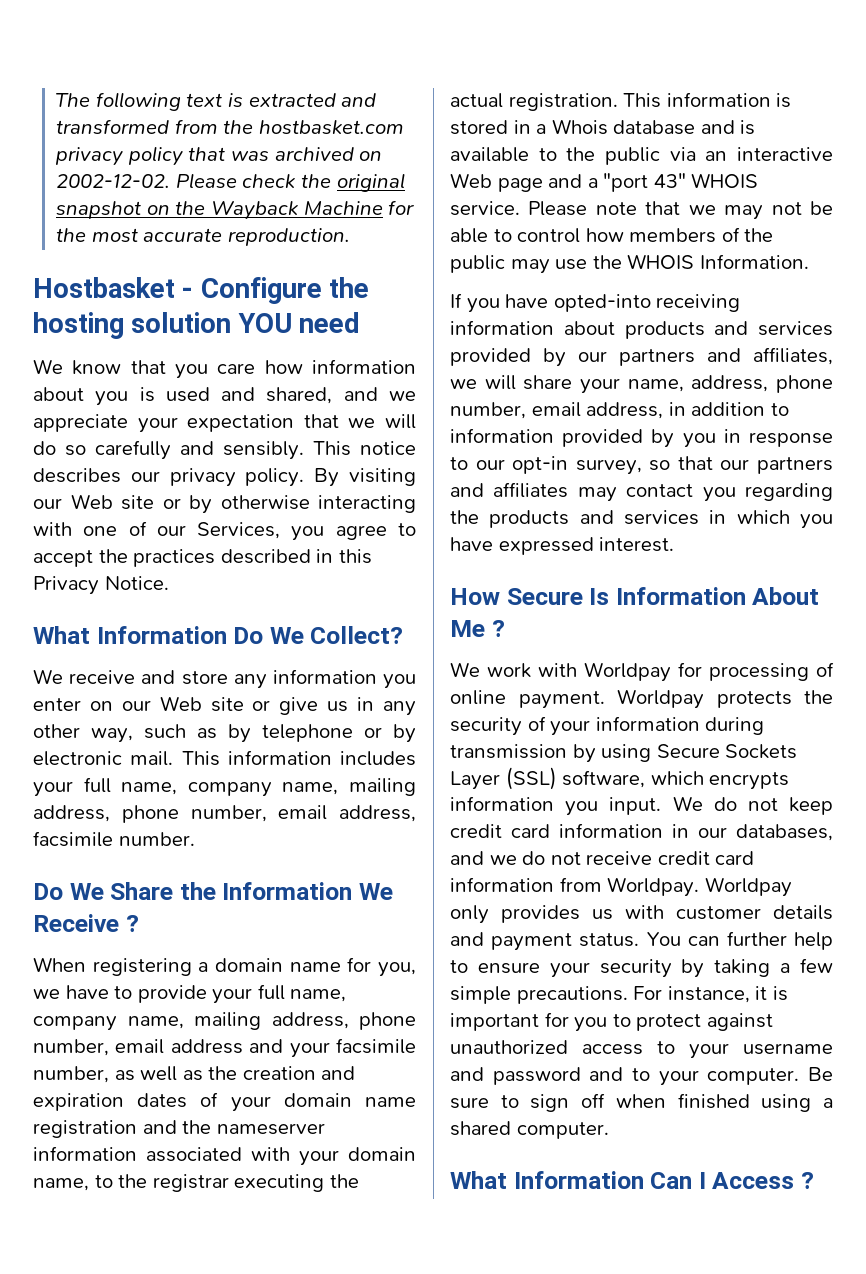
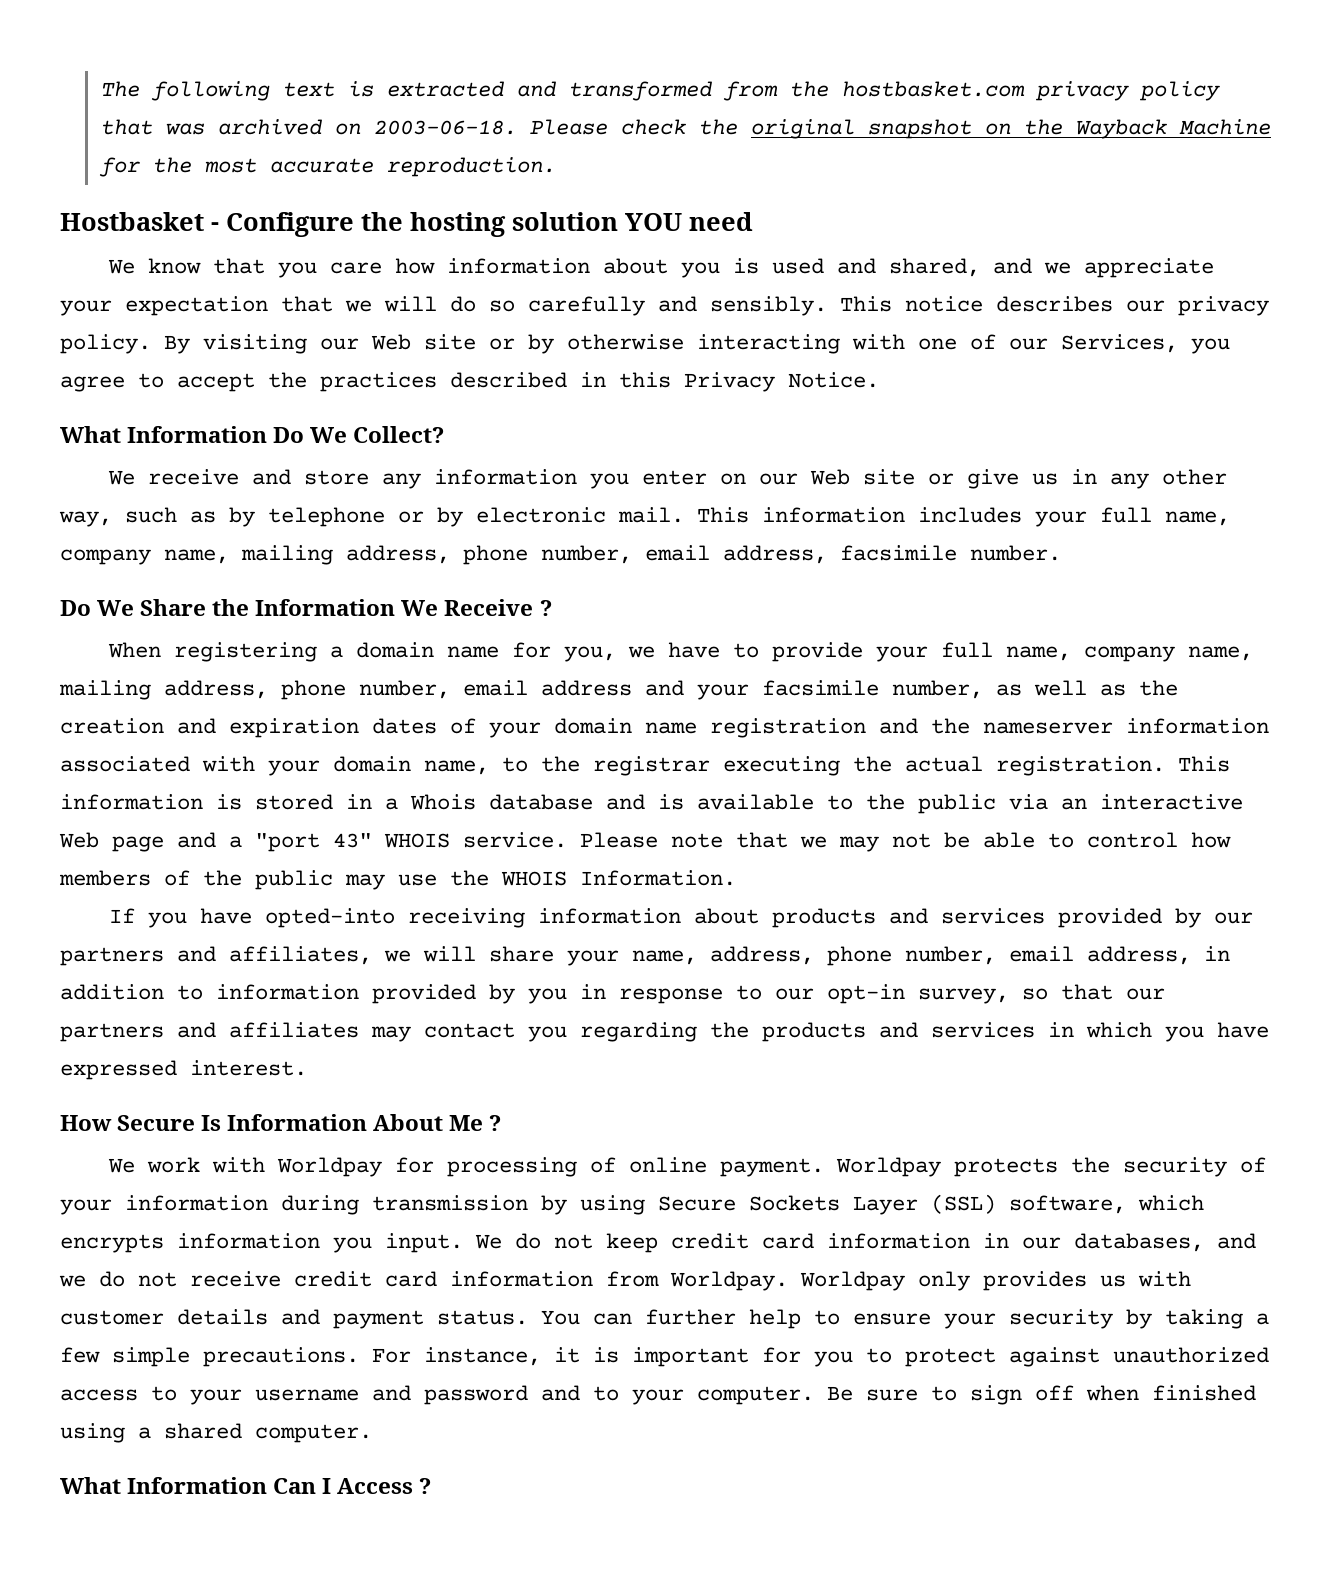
[56,174,171,188] 2002-12-02. -> [373,120,517,135] 2003-06-18.

